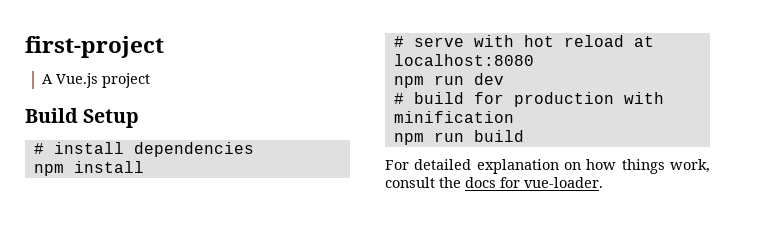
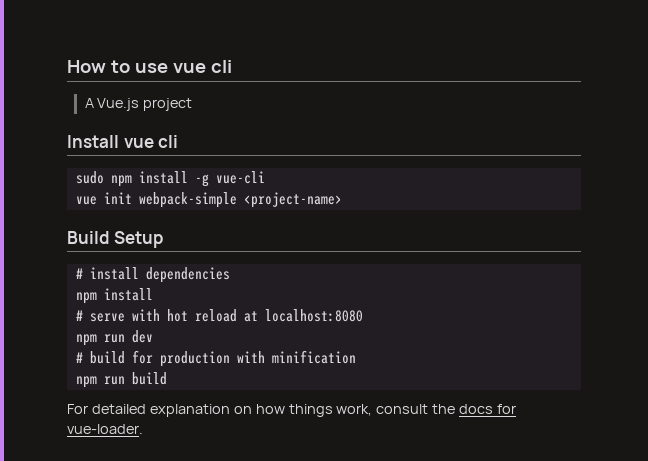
[25,36,164,58] [42,73,151,88] first-project // A Vue.js project -> [67,60,232,73] [84,98,193,111] [67,135,179,148] [75,171,265,187] [75,192,342,208] How to use vue cli // A Vue.js project // Install vue cli // sudo npm install -g vue-cli // vue init webpack-simple <project-name>

